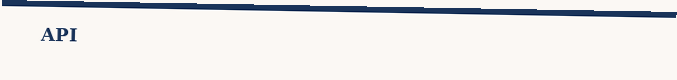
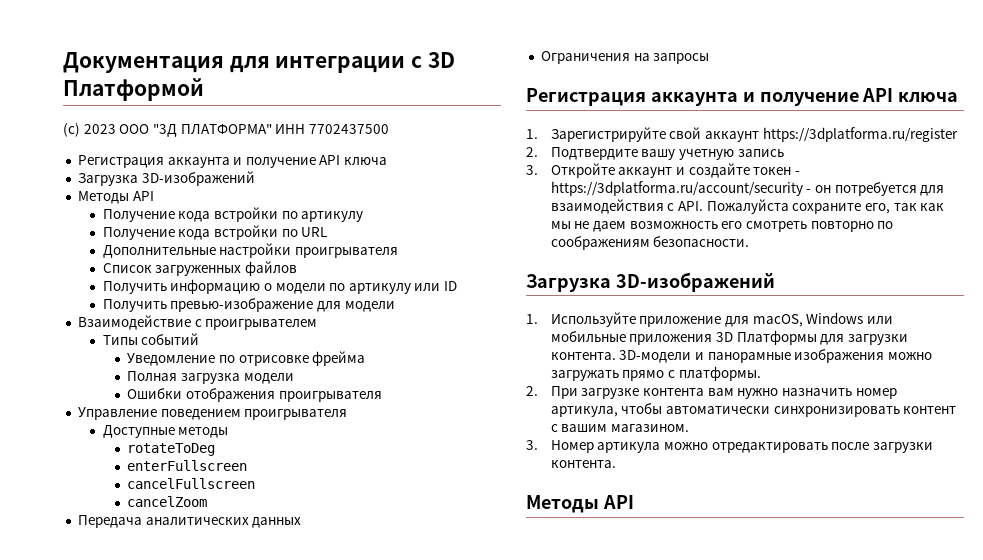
(39, 34) none -> [63,52,455,73] [63,78,204,101] [63,123,389,137] [77,155,388,168] [77,171,255,186] [77,191,154,204] [102,207,364,222] [102,225,328,240] [102,243,398,258] [102,261,297,276] [102,279,458,294] [102,298,395,312] [77,315,318,330] [102,333,200,345] [127,351,366,366] [127,371,294,384] [127,388,382,402] [77,407,348,420] [102,425,229,438] [127,443,216,456] [127,460,248,471] [127,478,256,489] [127,496,208,507] [77,515,302,528] [540,51,710,64] [526,88,959,106] [526,127,958,142] [526,147,784,160] [526,163,800,178] [550,181,945,196] [550,199,945,214] [550,221,894,232] [550,236,750,250] [526,272,775,292] [526,312,893,327] [550,330,908,345] [550,349,932,363] [550,366,761,381] [526,386,897,399] [550,403,957,417] [550,424,690,432] [526,440,933,453] [550,460,616,468] [526,495,599,513] Документация для интеграции с 3D Платформой // (c) 2023 ООО "3Д ПЛАТФОРМА" ИНН 7702437500 // Регистрация аккаунта и получение API ключа // Загрузка 3D-изображений // Методы API // Получение кода встройки по артикулу // Получение кода встройки по URL // Дополнительные настройки проигрывателя // Список загруженных файлов // Получить информацию о модели по артикулу или ID // Получить превью-изображение для модели // Взаимодействие с проигрывателем // Типы событий // Уведомление по отрисовке фрейма // Полная загрузка модели // Ошибки отображения проигрывателя // Управление поведением проигрывателя // Доступные методы // rotateToDeg // enterFullscreen // cancelFullscreen // cancelZoom // Передача аналитических данных // Ограничения на запросы // Регистрация аккаунта и получение API ключа // 1. Зарегистрируйте свой аккаунт https://3dplatforma.ru/register // 2. Подтвердите вашу учетную запись // 3. Откройте аккаунт и создайте токен - https://3dplatforma.ru/account/security - он потребуется для взаимодействия с API. Пожалуйста сохраните его, так как мы не даем возможность его смотреть повторно по соображениям безопасности. // Загрузка 3D-изображений // 1. Используйте приложение для macOS, Windows или мобильные приложения 3D Платформы для загрузки контента. 3D-модели и панорамные изображения можно загружать прямо с платформы. // 2. При загрузке контента вам нужно назначить номер артикула, чтобы автоматически синхронизировать контент с вашим магазином. // 3. Номер артикула можно отредактировать после загрузки контента. // Методы

